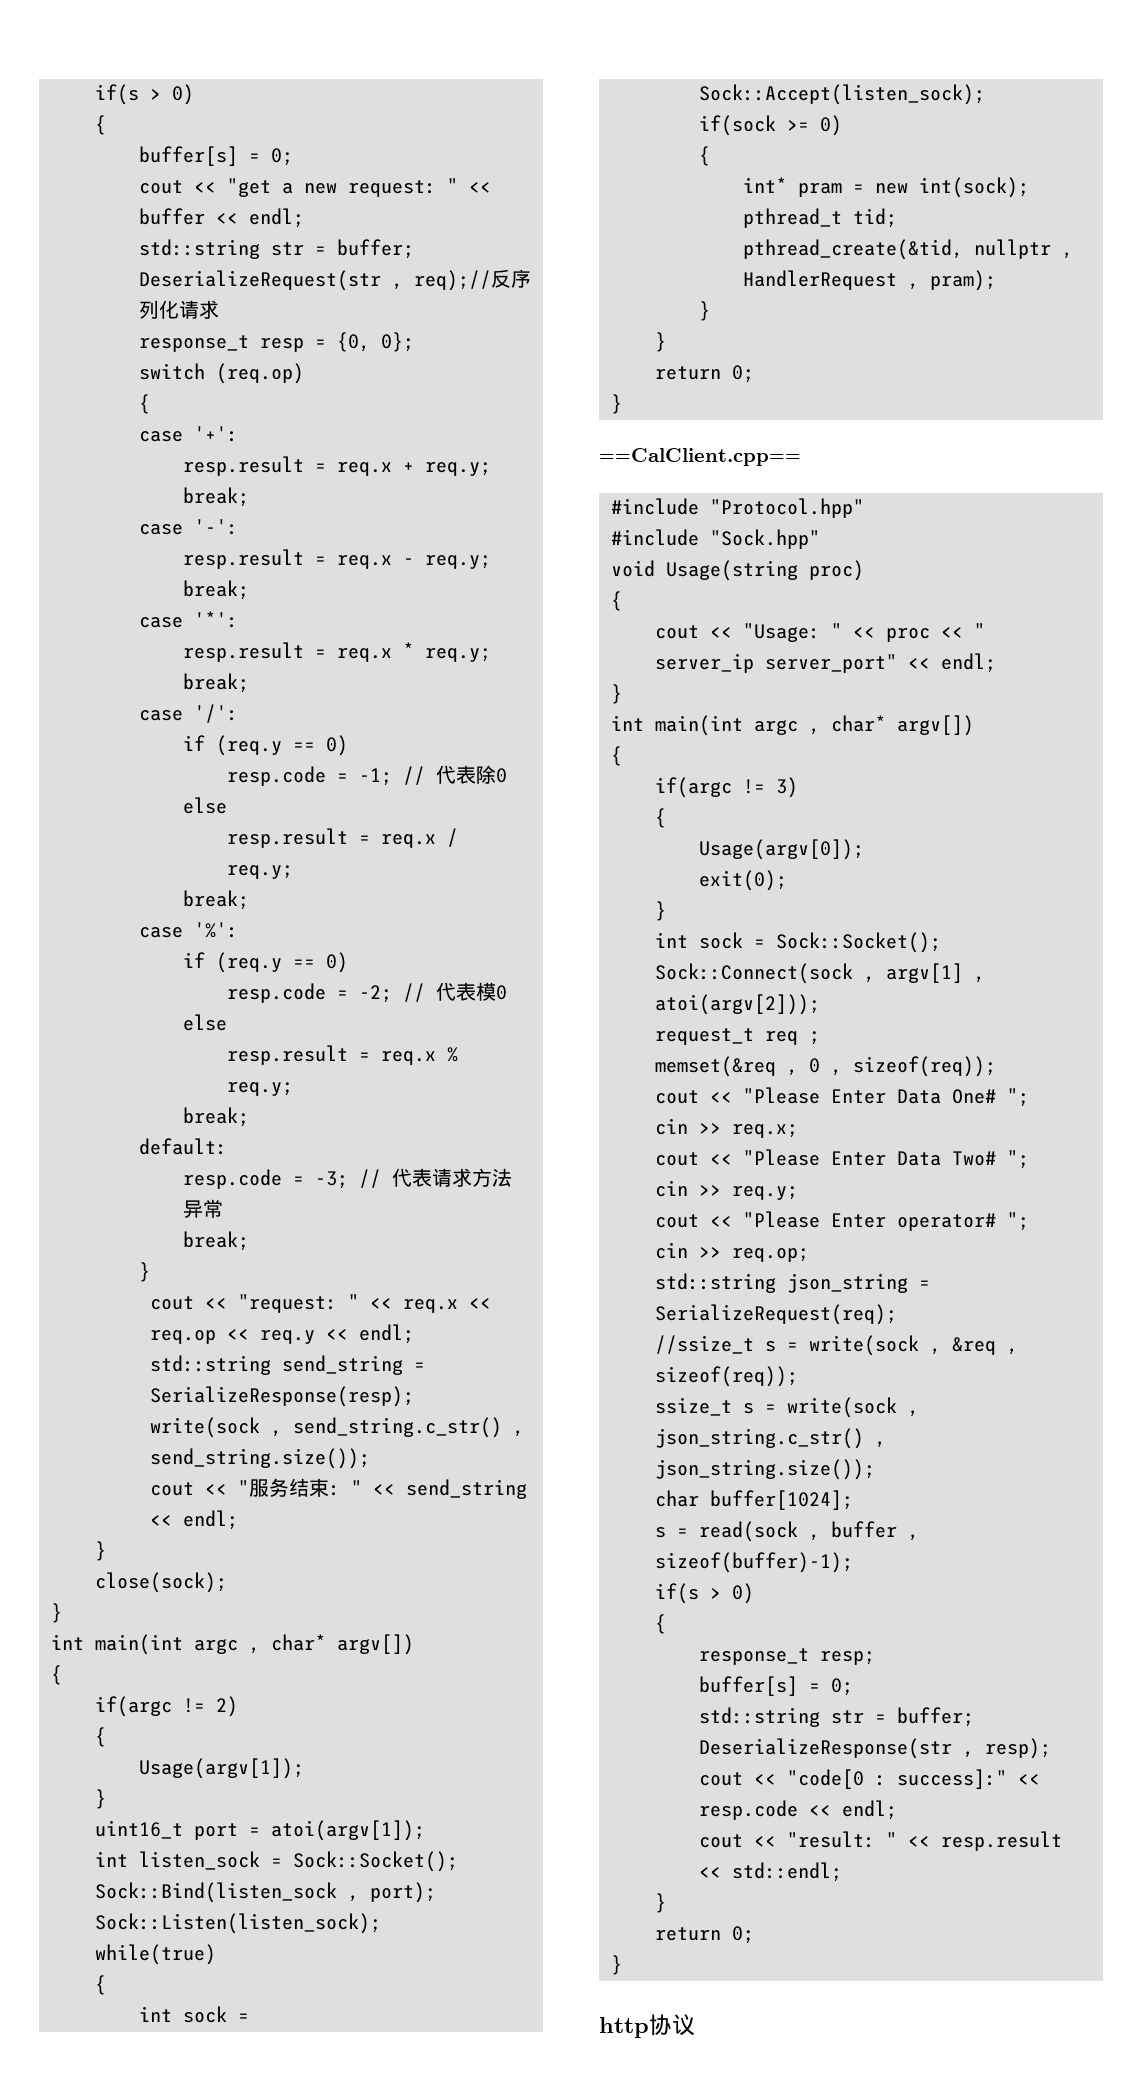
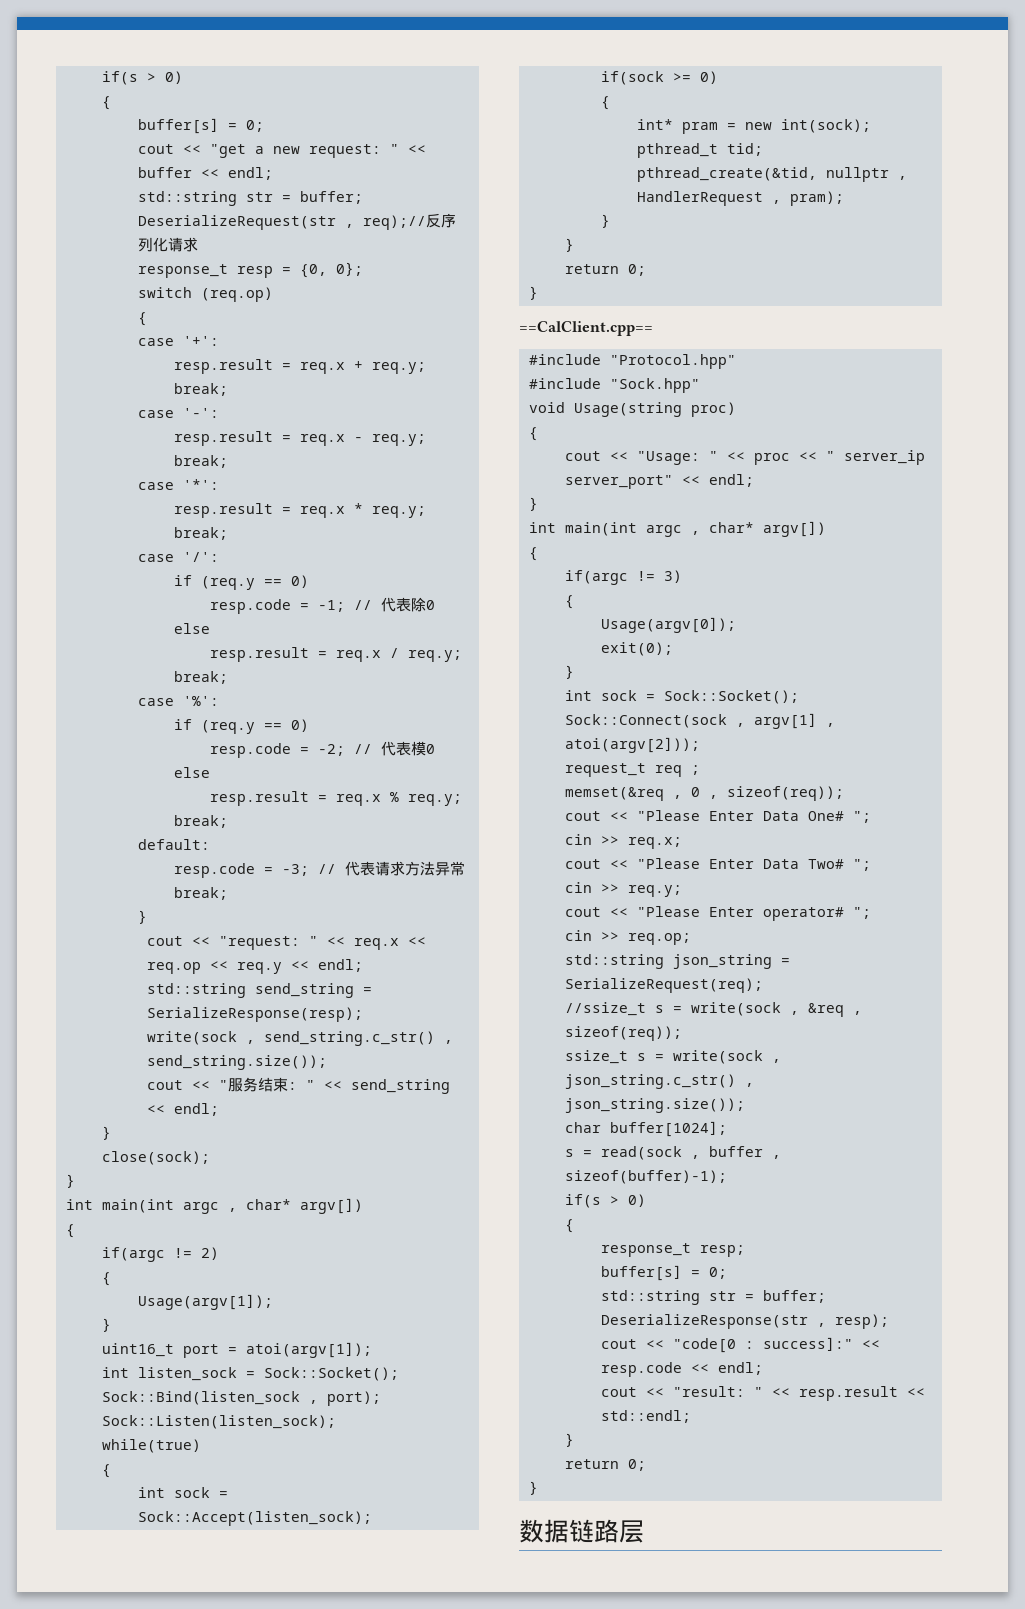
[599,2014,695,2038] http协议 -> [519,1519,644,1543] 数据链路层

